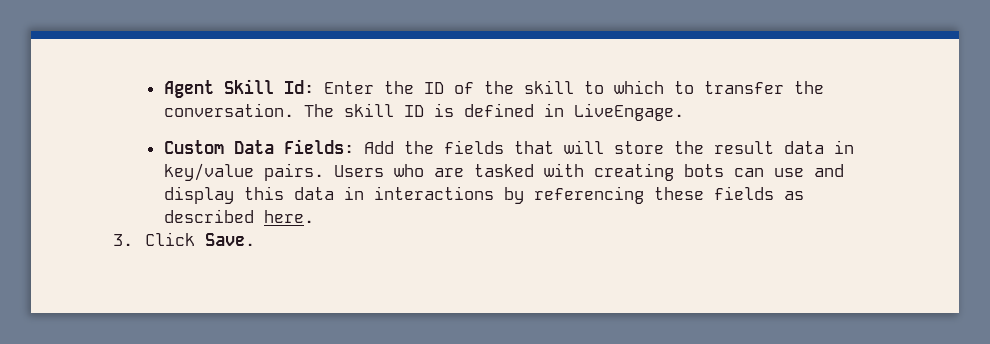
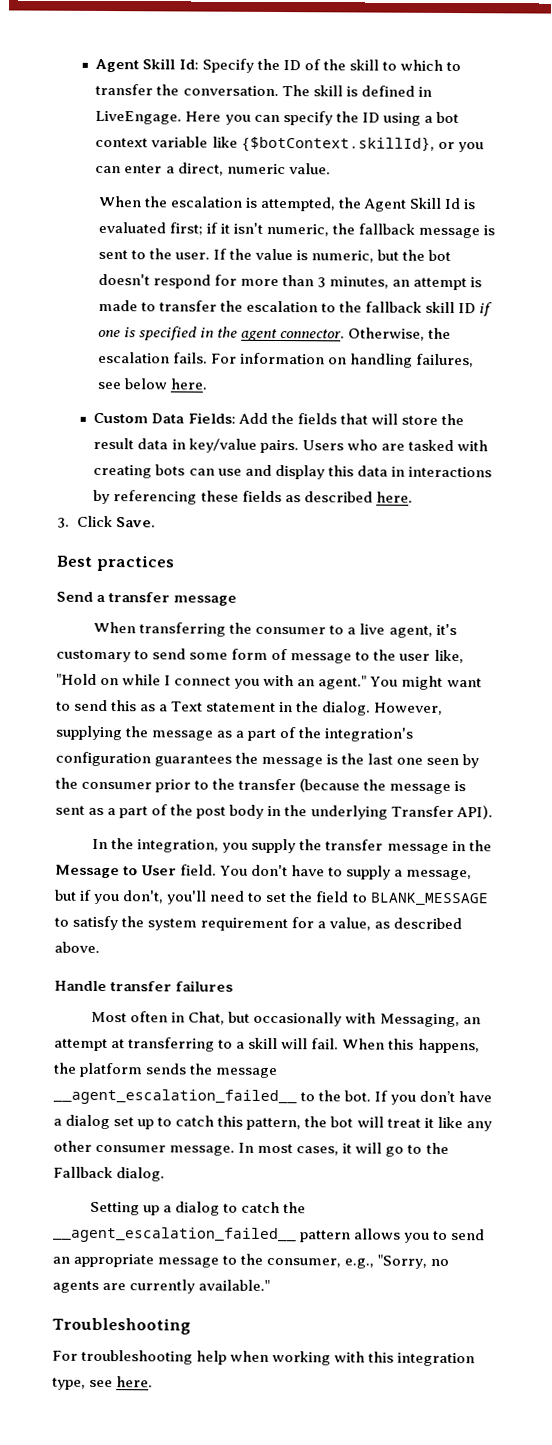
[323,81,374,94] Enter -> [201,58,254,73] Specify
[403,105,424,117] ID -> (343, 91) none
(684, 112) none -> [185,111,459,126] [95,135,484,153] [95,162,331,176] [97,195,477,212] [97,221,496,239] [97,248,452,263] [97,273,483,291] [97,299,494,317] [97,326,452,342] [97,351,475,368] [96,378,207,390] Here you can specify the ID using a bot context variable like {$botContext.skillId}, or you can enter a direct, numeric value. // When the escalation is attempted, the Agent Skill Id is evaluated first; if it isn't numeric, the fallback message is sent to the user. If the value is numeric, but the bot doesn't respond for more than 3 minutes, an attempt is made to transfer the escalation to the fallback skill ID if one is specified in the agent connector. Otherwise, the escalation fails. For information on handling failures, see below here.
(255, 239) none -> [56,554,174,572] [56,591,238,606] [93,621,457,638] [56,648,464,664] [56,673,482,690] [56,699,444,716] [55,725,414,742] [55,751,480,769] [55,777,467,795] [55,804,493,820] [92,838,492,854] [55,864,473,881] [54,889,489,907] [54,915,463,932] [54,941,100,953] [54,980,234,992] [91,1011,481,1028] [54,1037,480,1054] [53,1062,279,1079] [53,1088,493,1106] [53,1114,492,1132] [53,1140,449,1157] [53,1166,166,1182] [90,1201,307,1216] [53,1226,486,1244] [52,1253,450,1269] [52,1279,271,1294] [52,1317,191,1335] [52,1349,476,1367] [52,1376,154,1390] // Best practices // Send a transfer message // When transferring the consumer to a live agent, it's customary to send some form of message to the user like, "Hold on while I connect you with an agent." You might want to send this as a Text statement in the dialog. However, supplying the message as a part of the integration's configuration guarantees the message is the last one seen by the consumer prior to the transfer (because the message is sent as a part of the post body in the underlying Transfer API). // In the integration, you supply the transfer message in the Message to User field. You don't have to supply a message, but if you don't, you'll need to set the field to BLANK_MESSAGE to satisfy the system requirement for a value, as described above. // Handle transfer failures // Most often in Chat, but occasionally with Messaging, an attempt at transferring to a skill will fail. When this happens, the platform sends the message __agent_escalation_failed__ to the bot. If you don’t have a dialog set up to catch this pattern, the bot will treat it like any other consumer message. In most cases, it will go to the Fallback dialog. // Setting up a dialog to catch the __agent_escalation_failed__ pattern allows you to send an appropriate message to the consumer, e.g., "Sorry, no agents are currently available." // Troubleshooting // For troubleshooting help when working with this integration type, see here.

